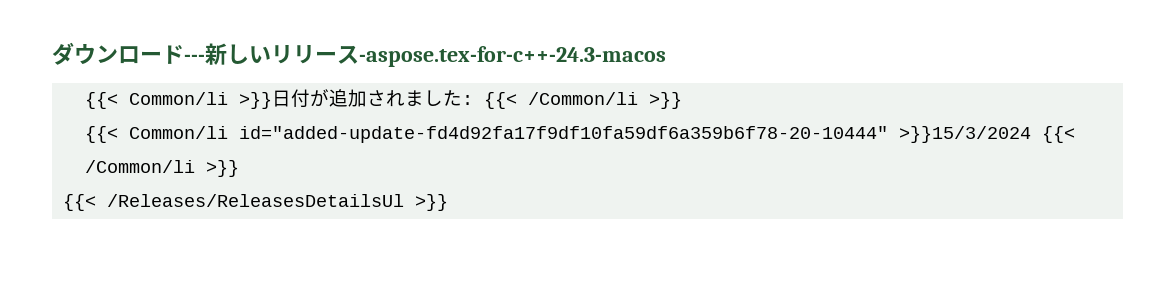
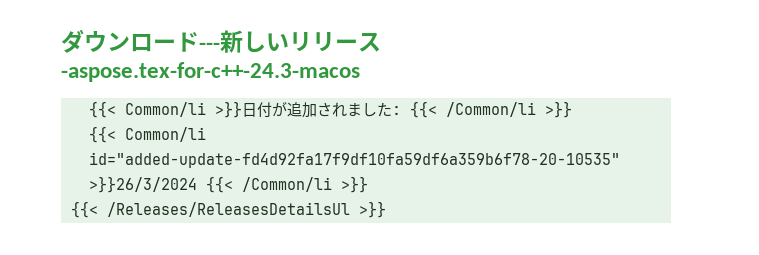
[238,126,1031,143] id="added-update-fd4d92fa17f9df10fa59df6a359b6f78-20-10444" >}}15/3/2024 -> [89,152,621,168] [89,176,198,193] id="added-update-fd4d92fa17f9df10fa59df6a359b6f78-20-10535" >}}26/3/2024

